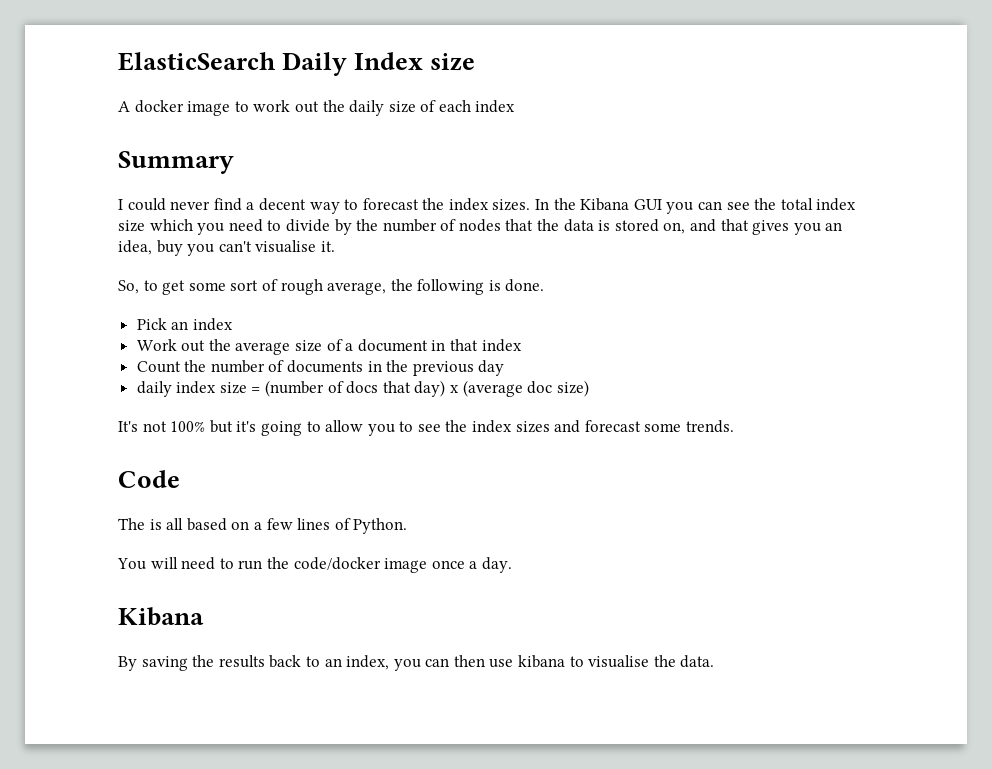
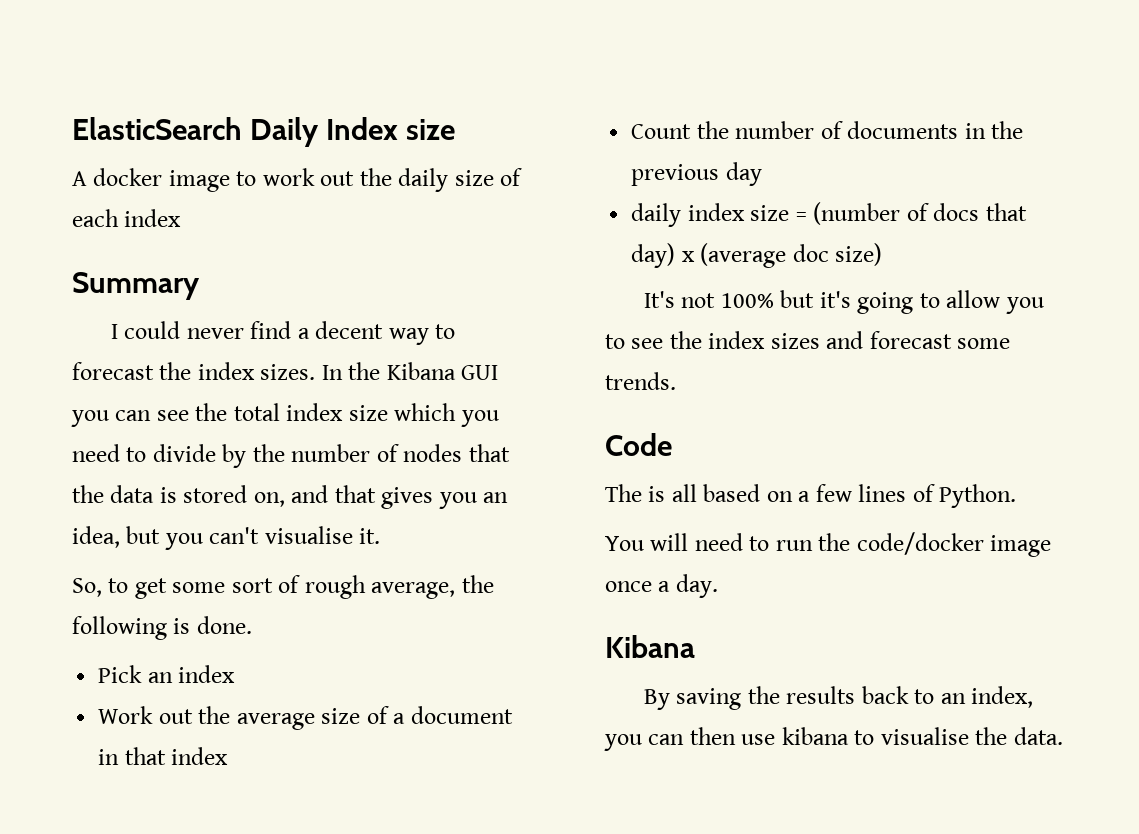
[156,240,183,256] buy -> [126,526,161,544] but

